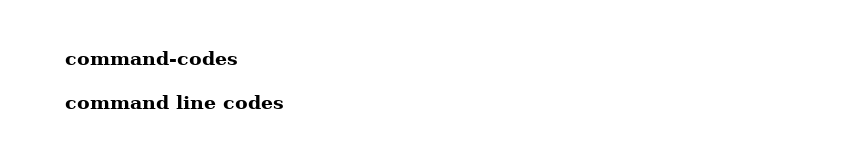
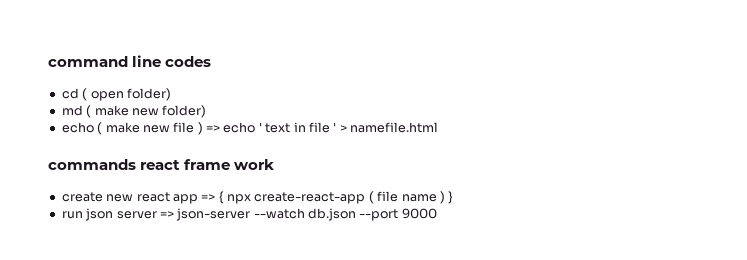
[65,51,238,65] command-codes // -> (48, 61) none
(284, 102) none -> [61,88,171,101] [61,105,207,118] [61,122,438,135] [48,159,275,170] [61,191,454,204] [61,208,437,221] // cd ( open folder) // md ( make new folder) // echo ( make new file ) => echo ' text in file ' > namefile.html // commands react frame work // create new react app => { npx create-react-app ( file name ) } // run json server => json-server --watch db.json --port 9000

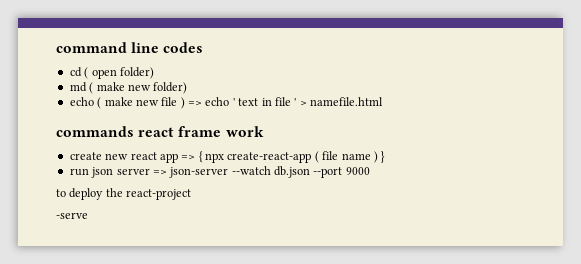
(437, 213) none -> [56,188,192,200] [56,212,88,219] // to deploy the react-project // -serve

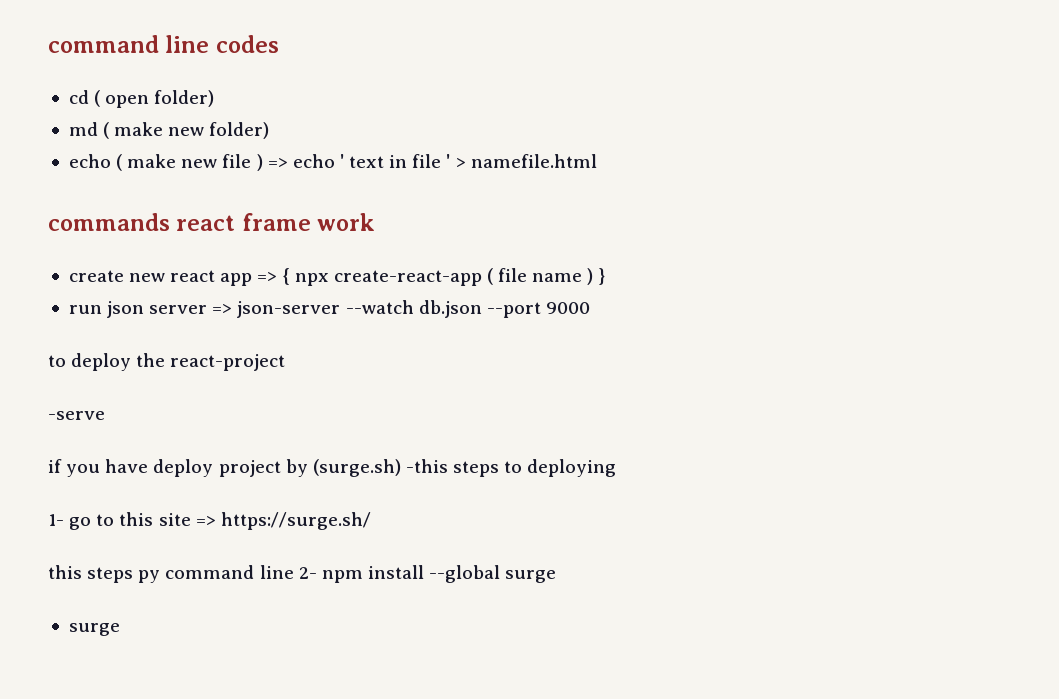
(88, 215) none -> [48,459,617,477] [48,512,371,530] [48,565,557,583] [68,623,120,636] // if you have deploy project by (surge.sh) -this steps to deploying // 1- go to this site => https://surge.sh/ // this steps py command line 2- npm install --global surge // surge

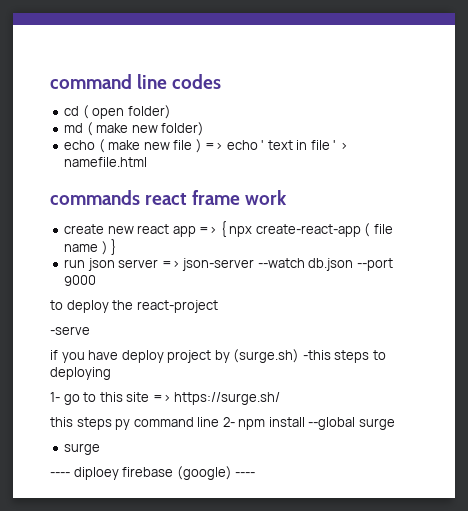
(120, 629) none -> [50,466,256,480] // ---- diploey firebase (google) ----

